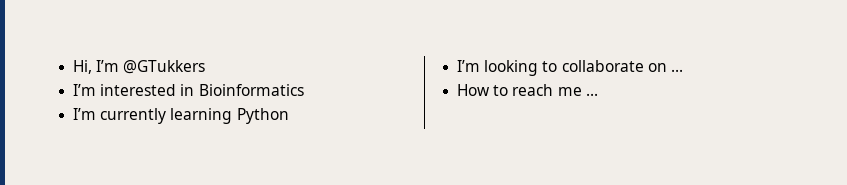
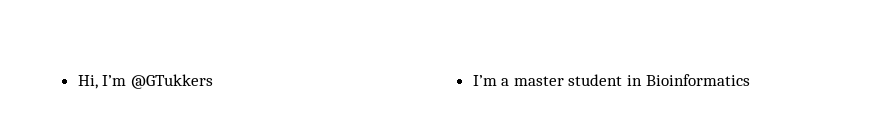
[100,84,177,96] interested -> [501,74,623,86] a master student
[73,108,289,124] [457,60,683,76] [457,84,598,96] // I’m currently learning Python // I’m looking to collaborate on ... // How to reach me ... -> (750, 80) none

